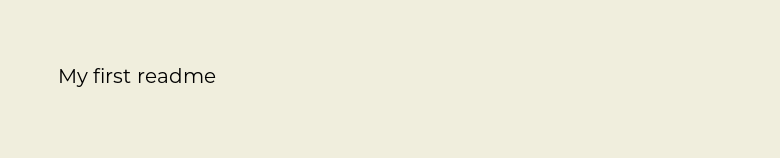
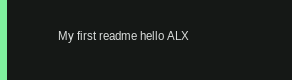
(216, 75) none -> [140,31,190,40] hello ALX

